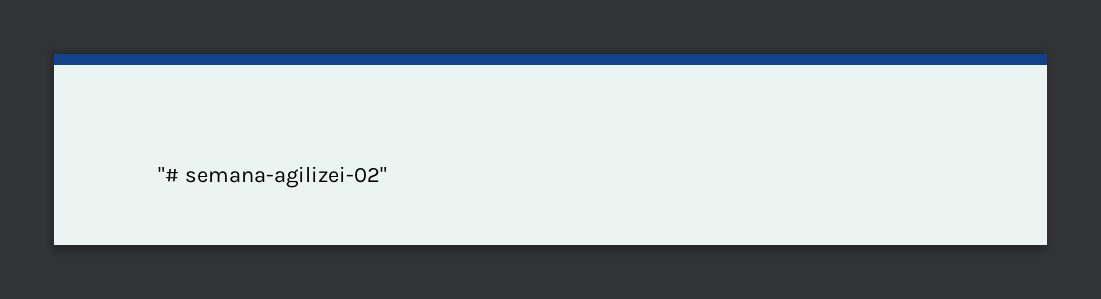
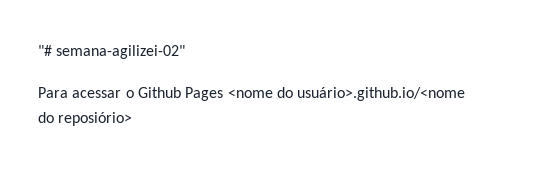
(387, 177) none -> [38,87,466,101] [38,112,133,126] // Para acessar o Github Pages <nome do usuário>.github.io/<nome do reposiório>

